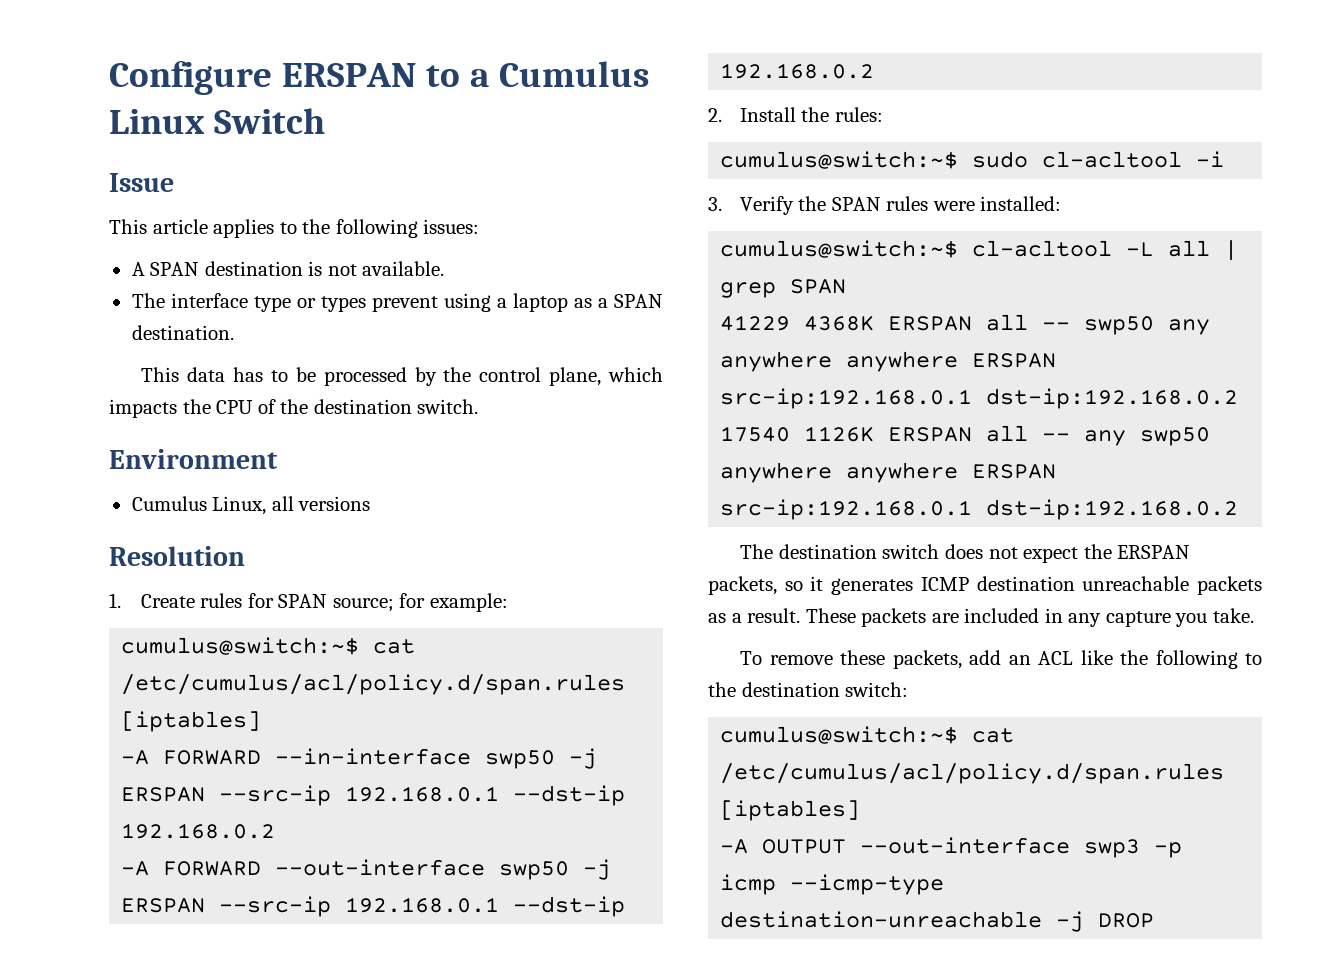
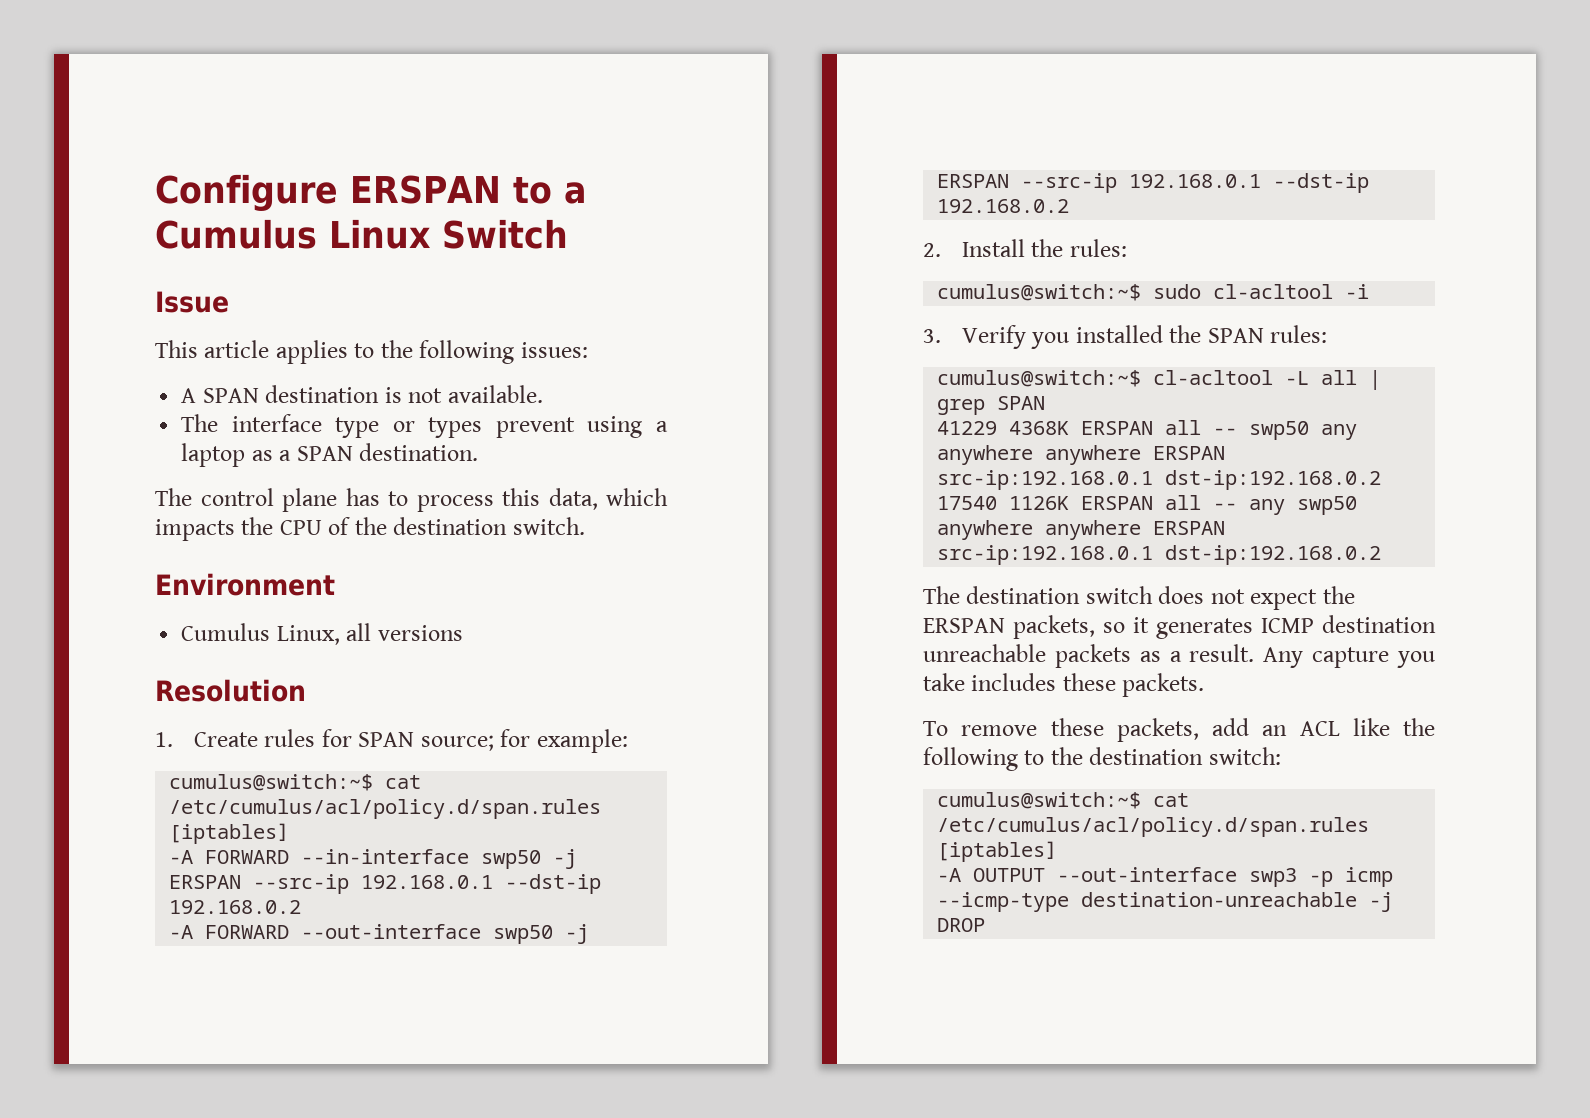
[141,367,602,386] This data has to be processed by the control plane, -> [155,488,598,512] The control plane has to process this data,
[798,196,1062,211] the SPAN rules were installed: -> [1031,325,1328,349] you installed the SPAN rules:
[805,608,1254,627] These packets are included in any capture you take. -> [1263,647,1435,668] [923,673,1205,697] Any capture you take includes these packets.

